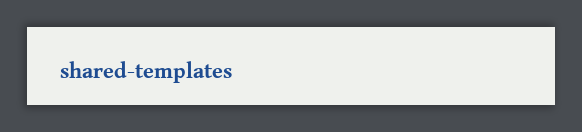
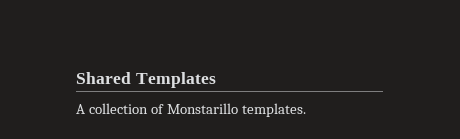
[60,61,232,83] shared-templates -> [76,72,216,88] [76,103,306,117] Shared Templates // A collection of Monstarillo templates.

